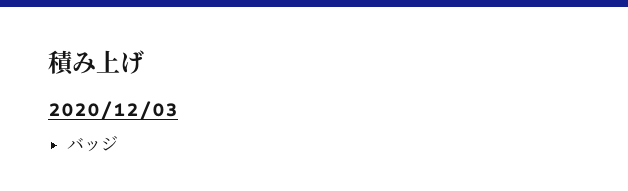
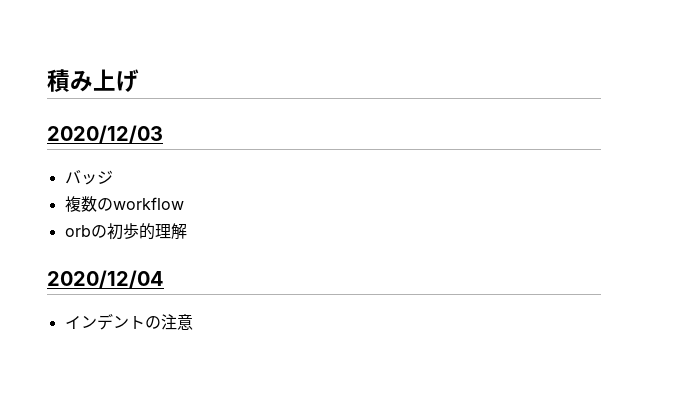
(118, 143) none -> [64,196,184,212] [64,223,187,240] [47,270,164,288] [64,313,193,330] // 複数のworkflow // orbの初歩的理解 // 2020/12/04 // インデントの注意

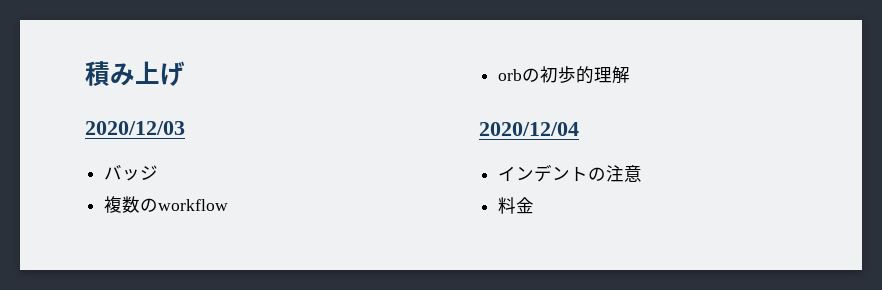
(193, 322) none -> [498,197,535,214] // 料金

